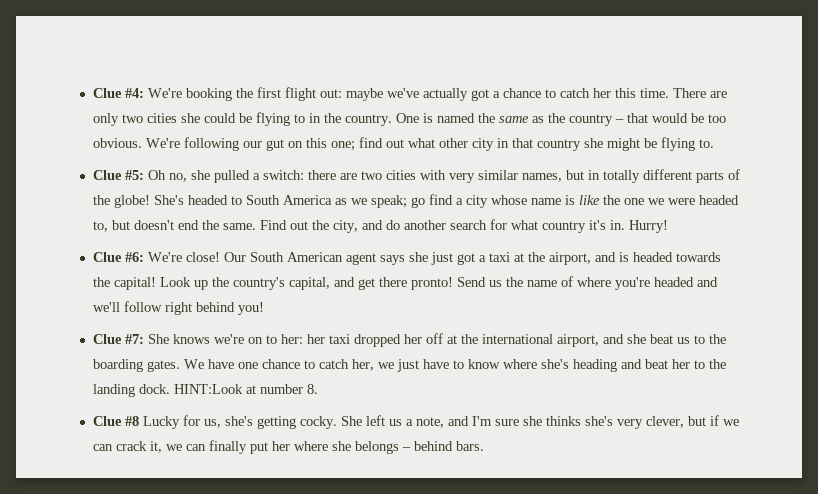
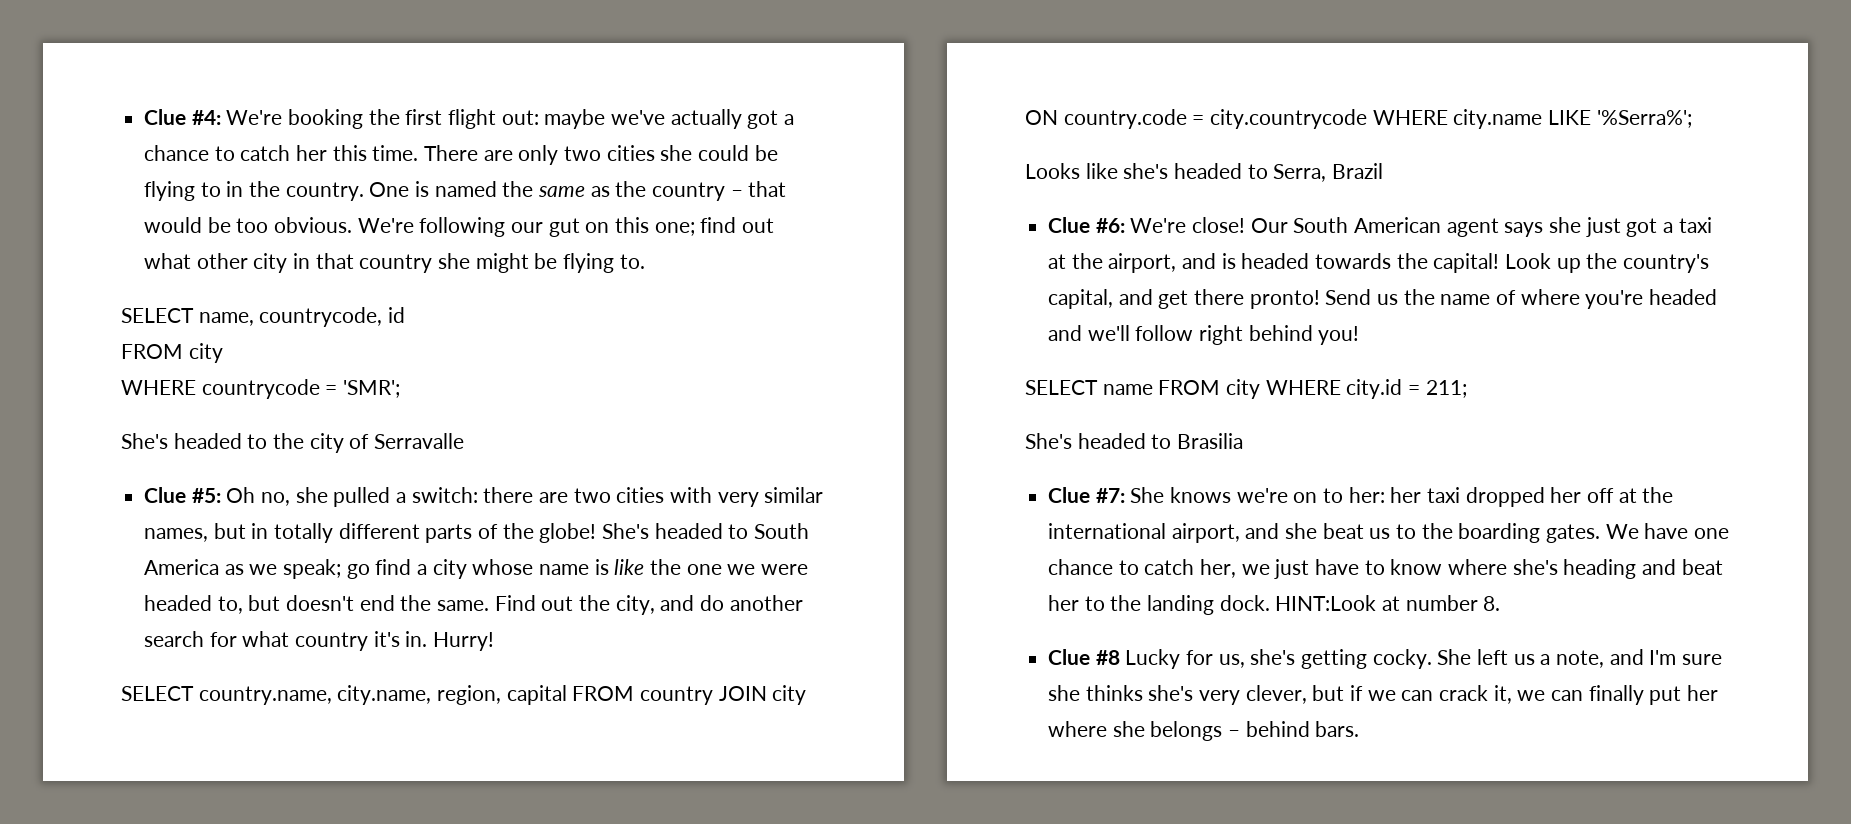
(714, 143) none -> [121,307,406,327] [121,343,223,363] [121,379,401,399] [121,433,465,453] // SELECT name, countrycode, id // FROM city // WHERE countrycode = 'SMR'; // She's headed to the city of Serravalle
(668, 226) none -> [121,685,807,705] [1025,109,1692,129] [1025,163,1384,182] // SELECT country.name, city.name, region, capital FROM country JOIN city ON country.code = city.countrycode WHERE city.name LIKE '%Serra%'; // Looks like she's headed to Serra, Brazil
(264, 308) none -> [1025,379,1467,399] [1025,433,1244,449] // SELECT name FROM city WHERE city.id = 211; // She's headed to Brasilia

